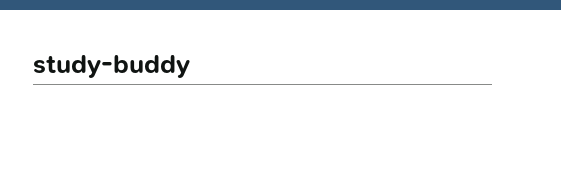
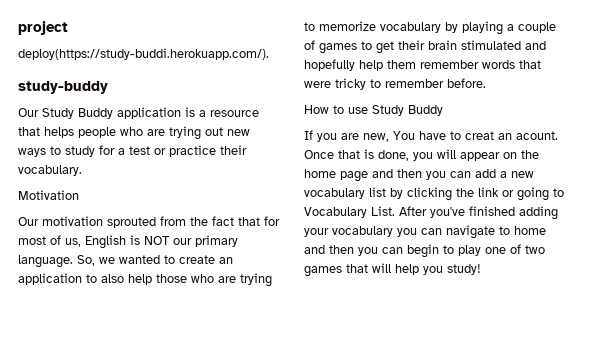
(33, 66) none -> [18,21,68,35] [18,48,269,60] project // deploy(https://study-buddi.herokuapp.com/). //
(190, 66) none -> [18,107,259,119] [18,126,250,140] [18,145,247,157] [18,165,82,176] [18,190,79,200] [18,216,280,228] [18,235,238,249] [18,255,233,268] [18,273,272,287] [304,21,556,35] [304,40,546,54] [304,59,541,71] [304,78,486,90] [304,105,443,116] [304,130,558,142] [304,149,539,161] [304,169,534,182] [304,187,564,201] [304,206,558,220] [304,225,546,239] [304,244,545,258] [304,263,481,277] // Our Study Buddy application is a resource that helps people who are trying out new ways to study for a test or practice their vocabulary. // Motivation // Our motivation sprouted from the fact that for most of us, English is NOT our primary language. So, we wanted to create an application to also help those who are trying to memorize vocabulary by playing a couple of games to get their brain stimulated and hopefully help them remember words that were tricky to remember before. // How to use Study Buddy // If you are new, You have to creat an acount. Once that is done, you will appear on the home page and then you can add a new vocabulary list by clicking the link or going to Vocabulary List. After you've finished adding your vocabulary you can navigate to home and then you can begin to play one of two games that will help you study!

